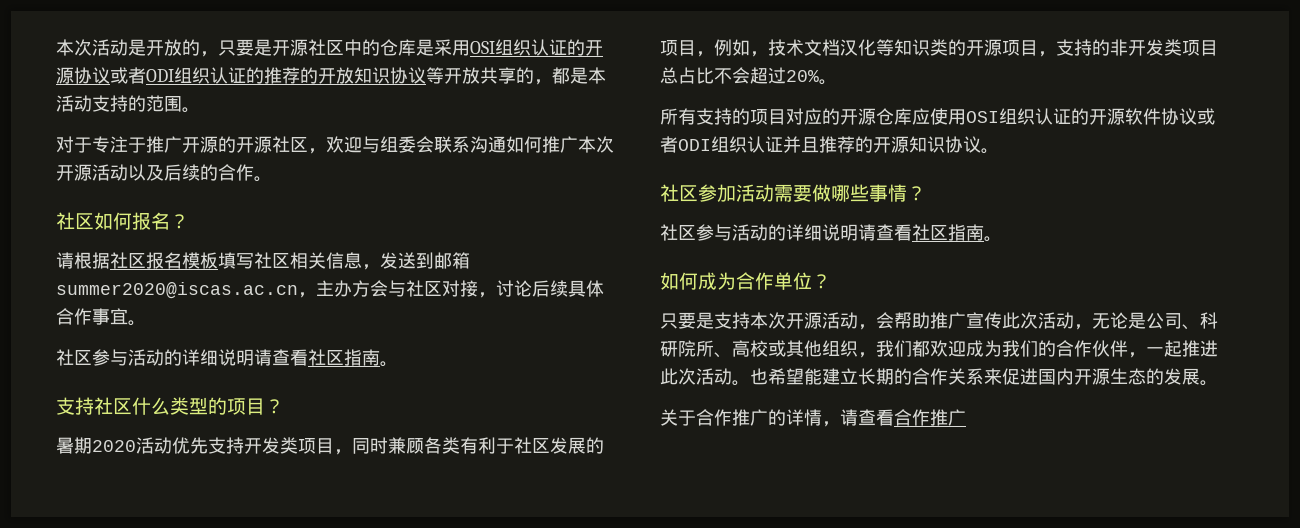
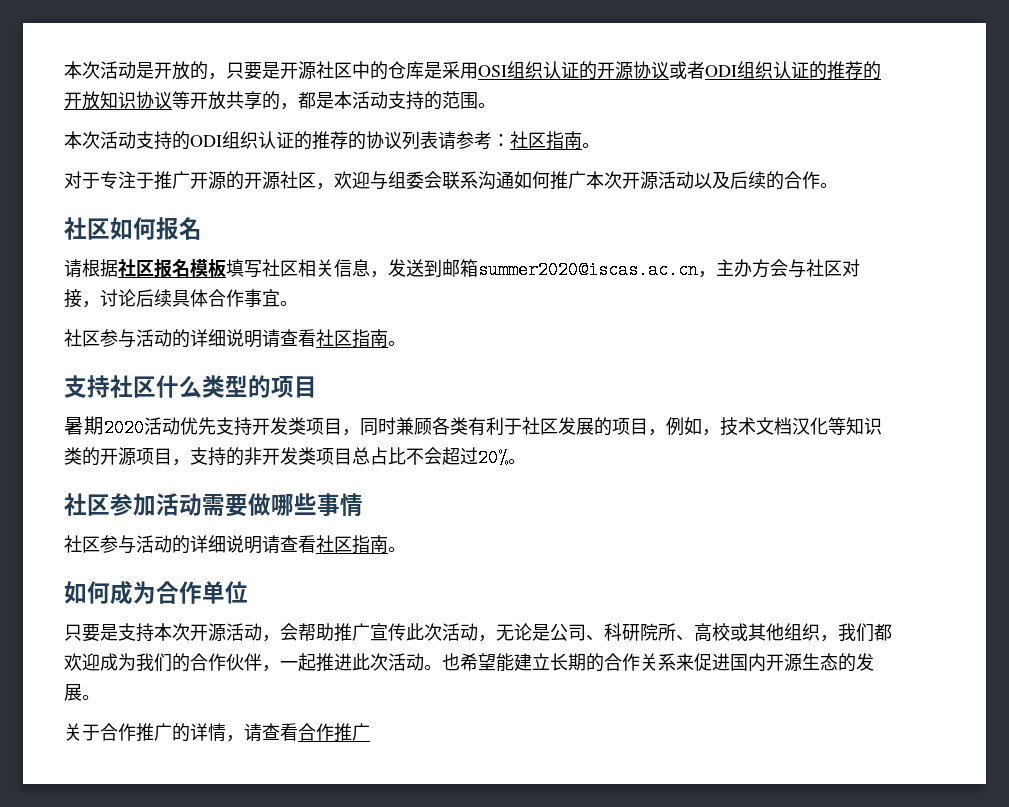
(200, 110) none -> [64,131,600,150] // 本次活动支持的ODI组织认证的推荐的协议列表请参考：社区指南。
[170,214,189,229] ？ -> (202, 228) none
[265,399,284,414] ？ -> (317, 387) none
[660,108,1215,125] [660,136,999,154] // 所有支持的项目对应的开源仓库应使用OSI组织认证的开源软件协议或者ODI组织认证并且推荐的开源知识协议。 -> (526, 461) none
[907,186,926,201] ？ -> (363, 505) none
[812,274,831,289] ？ -> (248, 592) none

